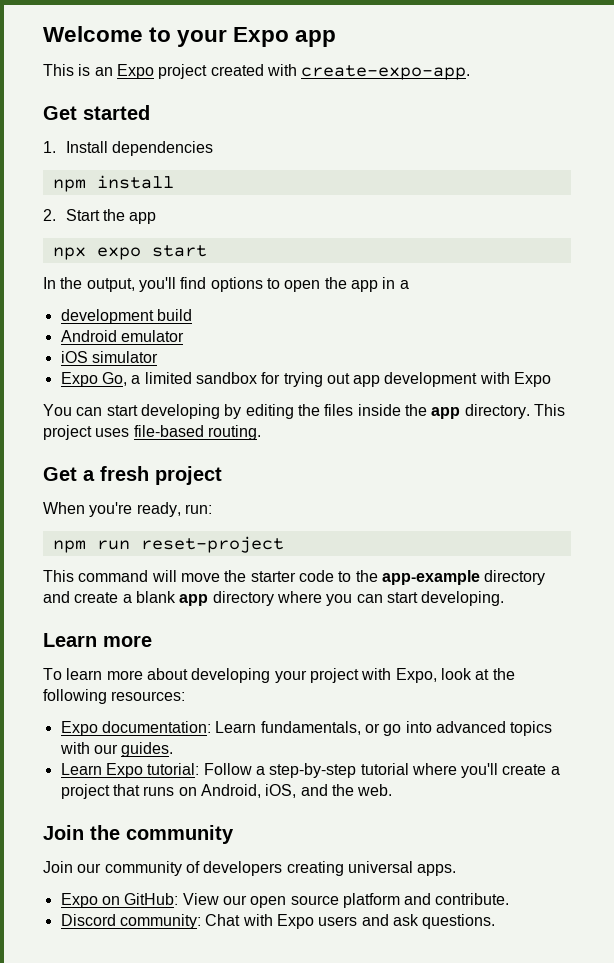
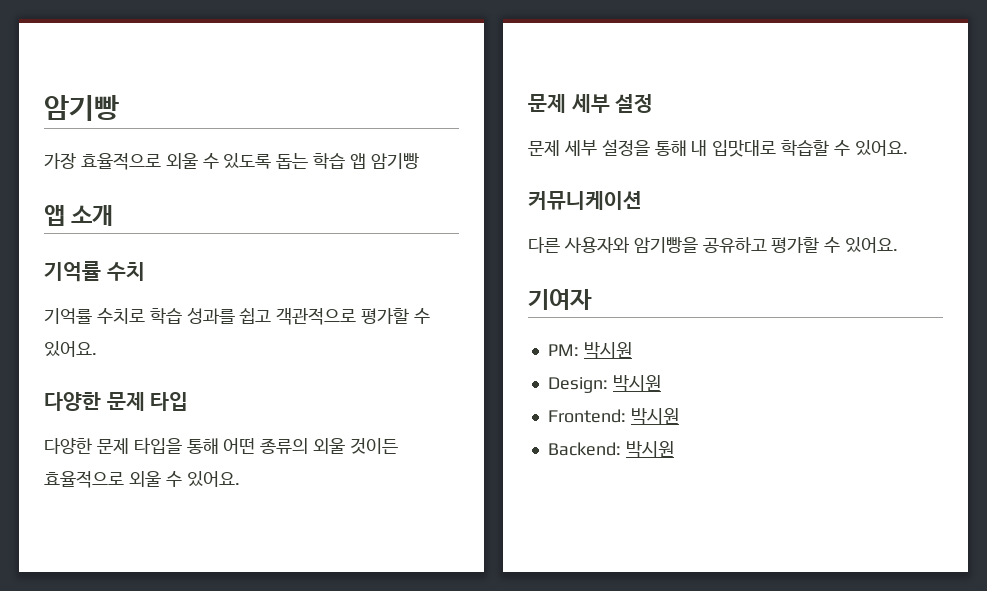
[43,26,337,47] [43,64,471,80] [43,105,150,120] [43,141,214,156] [52,175,174,192] [43,209,157,224] [52,245,207,260] [43,277,409,292] [60,309,192,324] [60,330,184,342] [60,351,158,363] [60,372,552,387] [43,404,565,419] [43,425,261,440] [43,466,222,485] [43,502,212,517] [52,536,284,553] [43,570,546,585] [43,591,505,606] [43,633,152,647] [43,668,515,683] [43,689,186,704] [60,721,553,736] [59,742,174,757] [60,763,560,778] [60,784,393,799] [43,825,234,844] [43,861,457,876] [60,893,510,908] [60,914,496,929] Welcome to your Expo app // This is an Expo project created with create-expo-app. // Get started // 1. Install dependencies // npm install // 2. Start the app // npx expo start // In the output, you'll find options to open the app in a // development build // Android emulator // iOS simulator // Expo Go, a limited sandbox for trying out app development with Expo // You can start developing by editing the files inside the app directory. This project uses file-based routing. // Get a fresh project // When you're ready, run: // npm run reset-project // This command will move the starter code to the app-example directory and create a blank app directory where you can start developing. // Learn more // To learn more about developing your project with Expo, look at the following resources: // Expo documentation: Learn fundamentals, or go into advanced topics with our guides. // Learn Expo tutorial: Follow a step-by-step tutorial where you'll create a project that runs on Android, iOS, and the web. // Join the community // Join our community of developers creating universal apps. // Expo on GitHub: View our open source platform and contribute. // Discord community: Chat with Expo users and ask questions. -> [44,95,119,121] [44,153,419,170] [44,205,114,226] [44,261,145,282] [44,308,431,325] [44,341,97,357] [44,392,189,411] [44,437,399,454] [44,471,240,488] [528,94,654,113] [528,139,908,157] [528,191,642,210] [528,237,899,253] [528,289,592,310] [547,342,632,359] [547,375,661,393] [547,408,679,425] [547,441,674,458] 암기빵 // 가장 효율적으로 외울 수 있도록 돕는 학습 앱 암기빵 // 앱 소개 // 기억률 수치 // 기억률 수치로 학습 성과를 쉽고 객관적으로 평가할 수 있어요. // 다양한 문제 타입 // 다양한 문제 타입을 통해 어떤 종류의 외울 것이든 효율적으로 외울 수 있어요. // 문제 세부 설정 // 문제 세부 설정을 통해 내 입맛대로 학습할 수 있어요. // 커뮤니케이션 // 다른 사용자와 암기빵을 공유하고 평가할 수 있어요. // 기여자 // PM: 박시원 // Design: 박시원 // Frontend: 박시원 // Backend: 박시원

